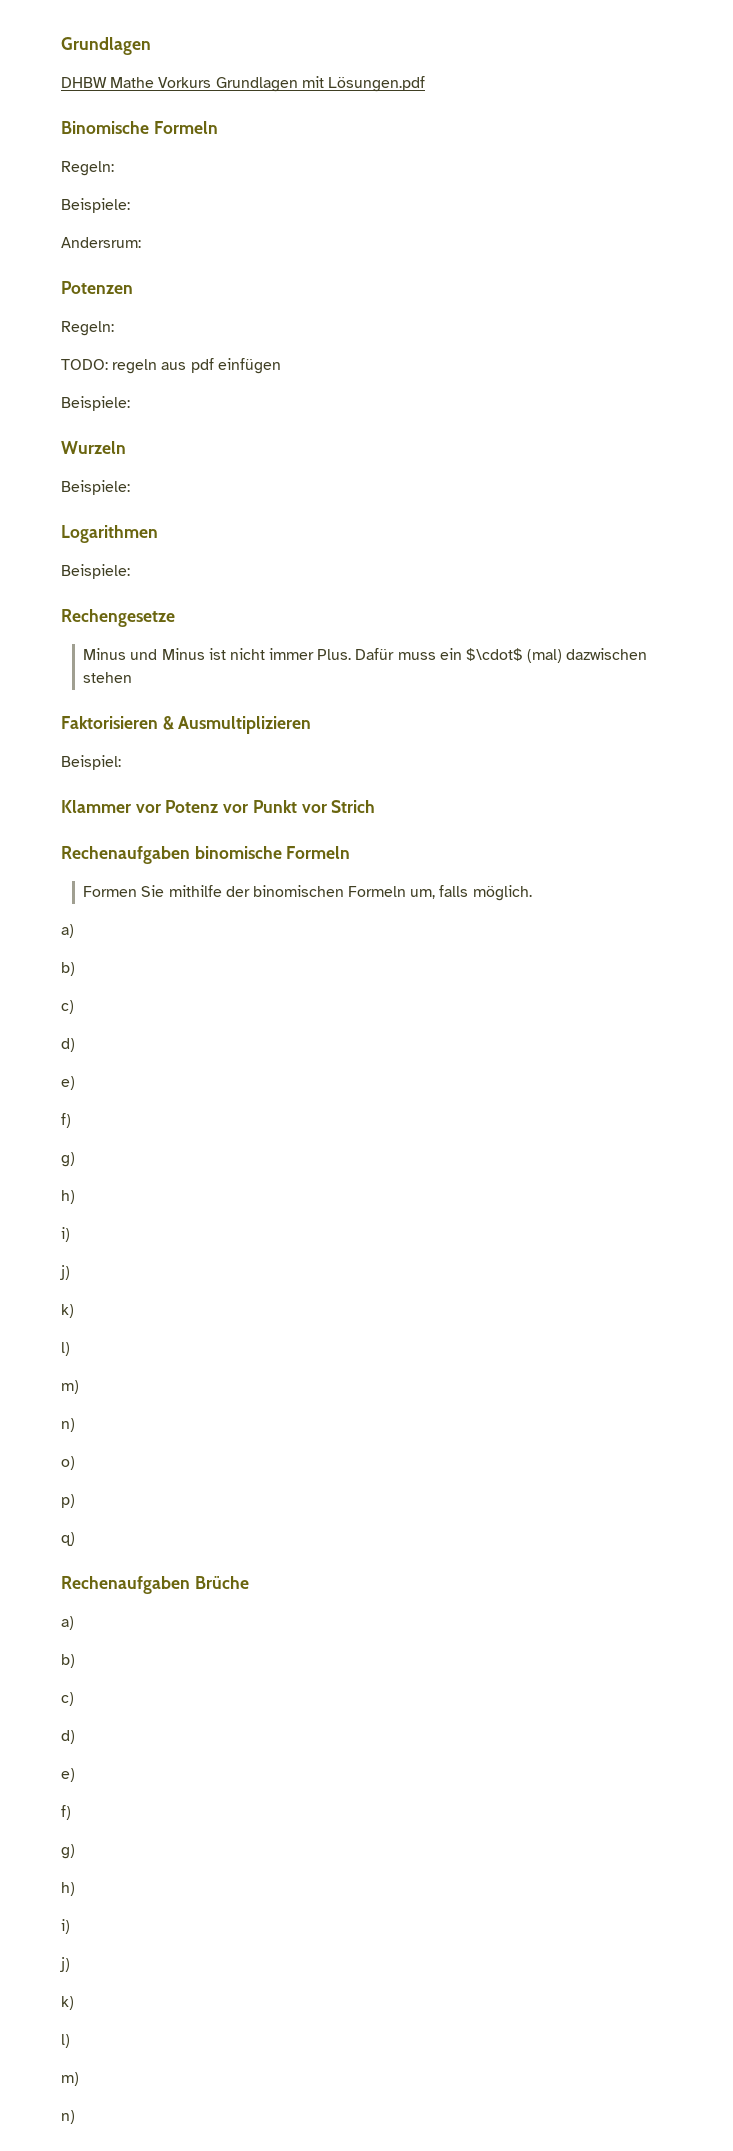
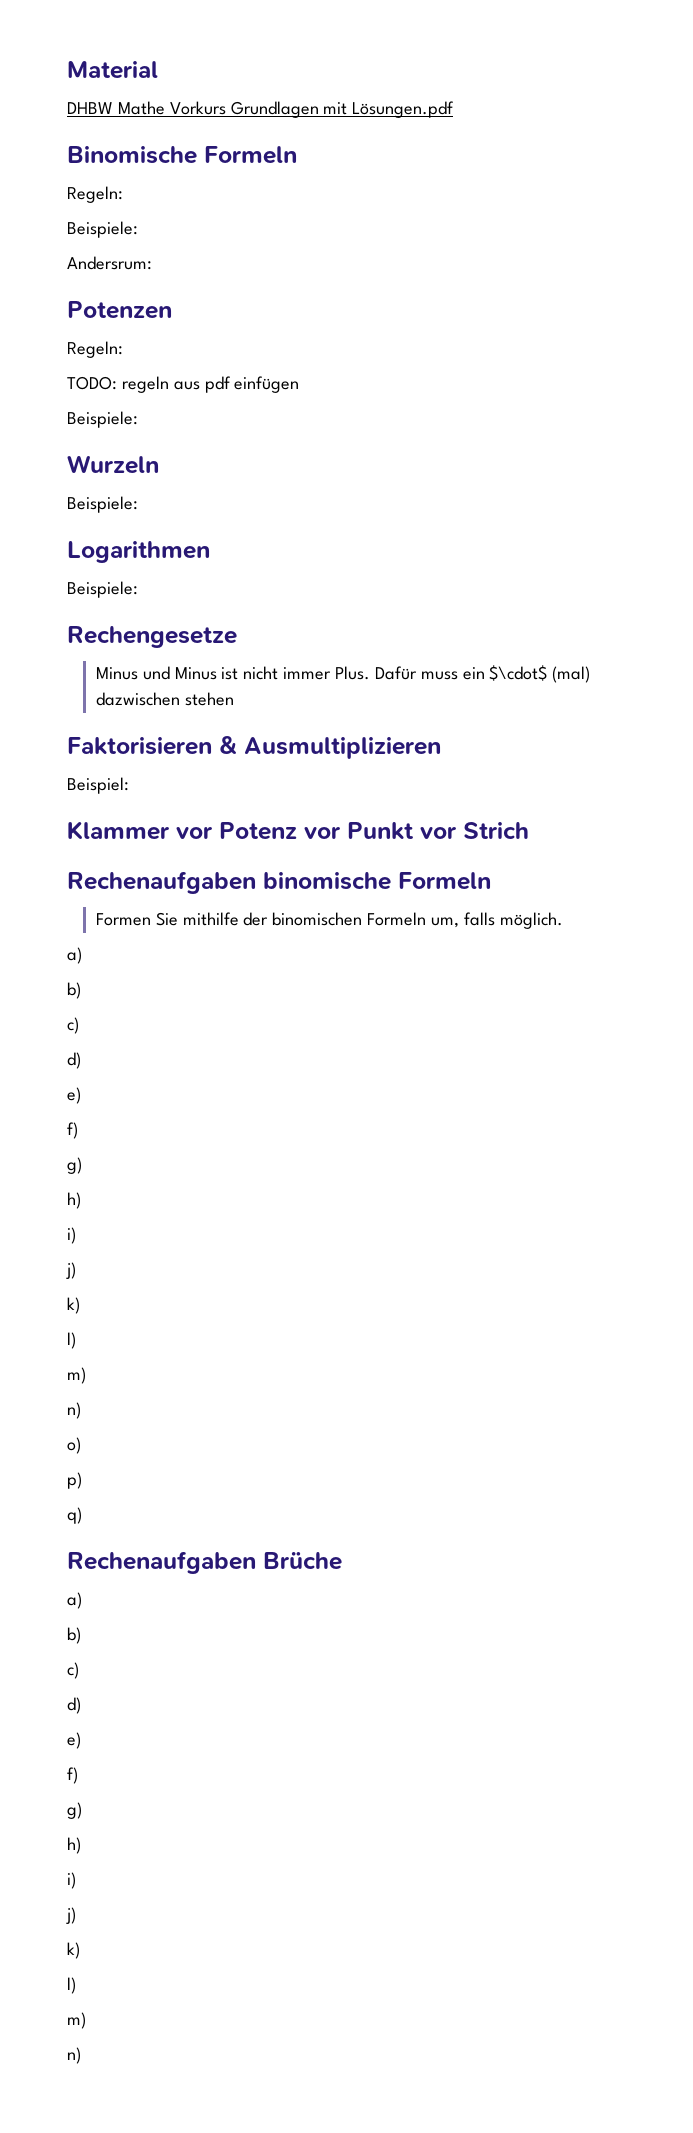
[61,37,151,55] Grundlagen -> [67,61,158,79] Material

